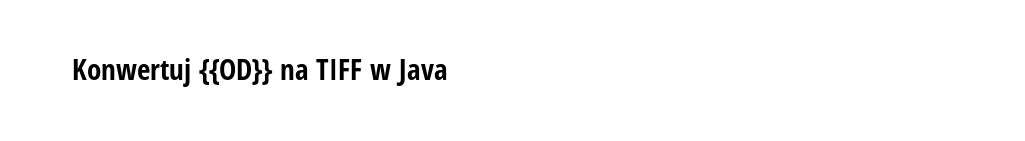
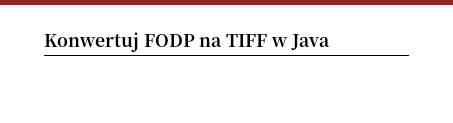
[198,59,273,85] {{OD}} -> [143,34,195,47] FODP

